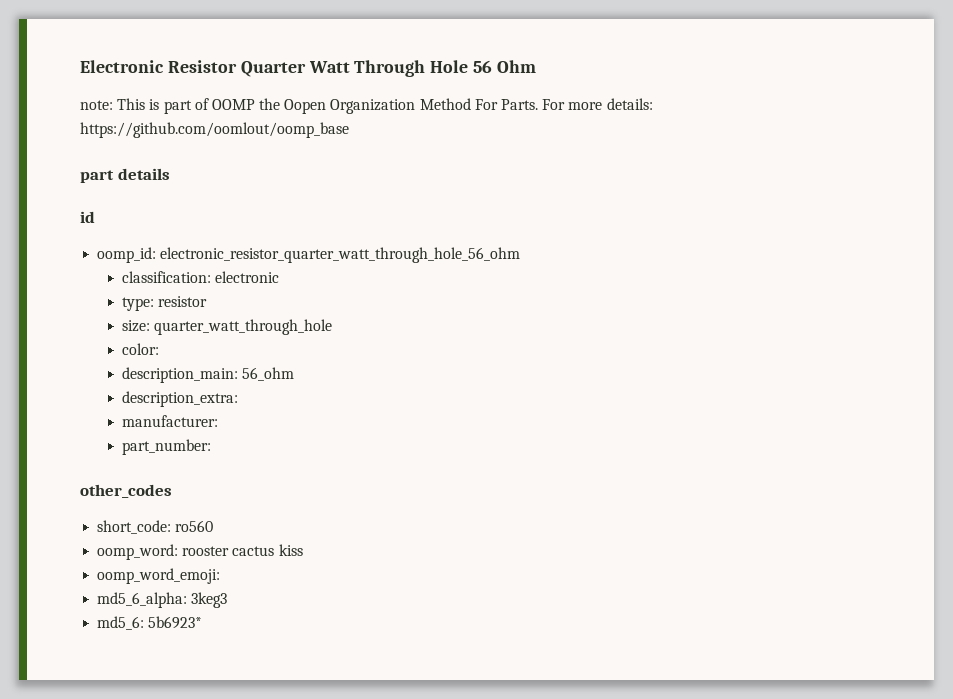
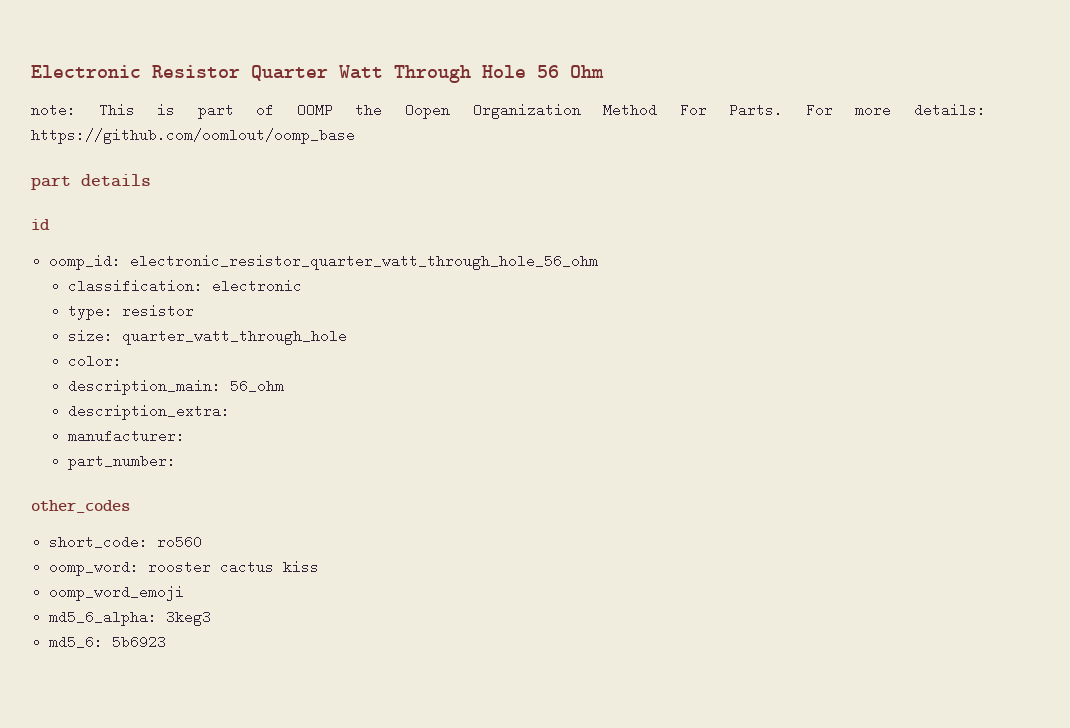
[97,568,221,584] oomp_word_emoji: -> [49,585,185,601] oomp_word_emoji
[148,616,203,629] 5b6923* -> [112,635,167,649] 5b6923

